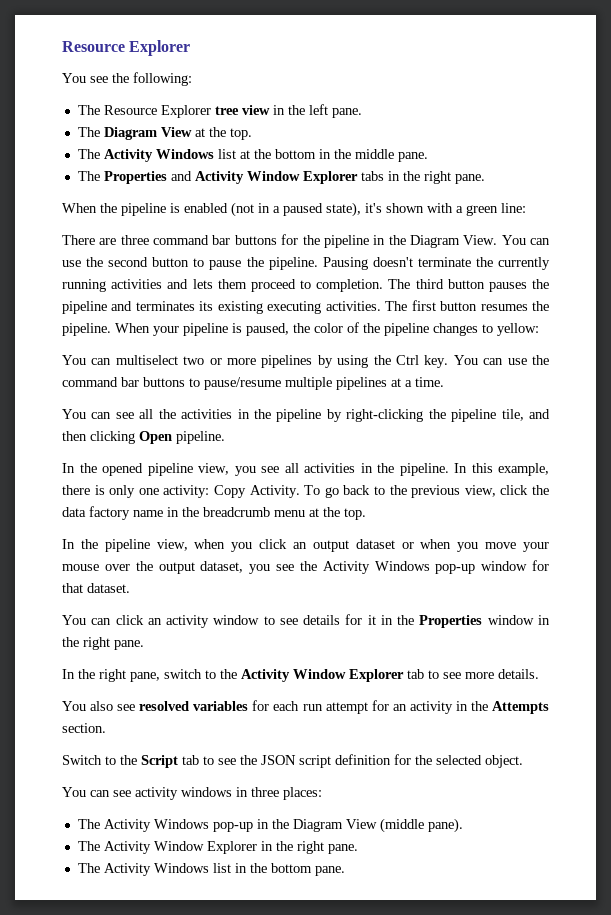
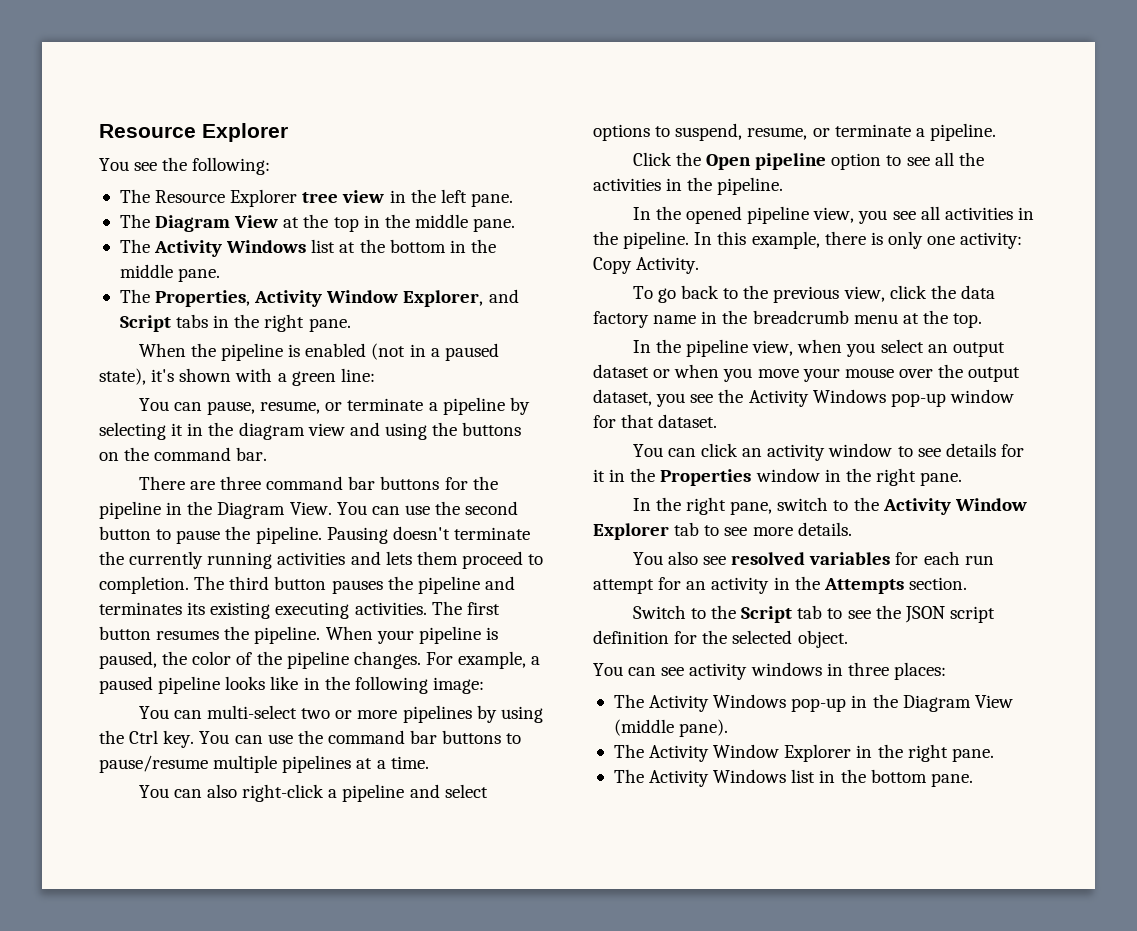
[229,128,252,140] top. -> [333,214,516,232] top in the middle pane.
[103,171,358,184] Properties and Activity Window Explorer -> [155,289,519,307] [119,315,171,332] Properties, Activity Window Explorer, and Script
(526, 208) none -> [138,397,530,415] [99,422,522,440] [99,447,268,461] // You can pause, resume, or terminate a pipeline by selecting it in the diagram view and using the buttons on the command bar.
[433,323,539,336] [62,355,178,365] changes to yellow: // You can multiselect -> [353,651,541,669] [99,676,484,694] [138,705,298,719] changes. For example, a paused pipeline looks like in the following image: // You can multi-select
(112, 415) none -> [207,784,488,802] [593,123,996,141] [632,152,902,170] also right-click a pipeline and select options to suspend, resume, or terminate a pipeline. // Click the Open pipeline option to
[276,409,551,422] [62,431,172,444] pipeline by right-clicking the pipeline tile, and then clicking Open -> (713, 184) none
(300, 491) none -> (700, 265) //
[259,539,288,549] click -> [880,339,924,353] select

